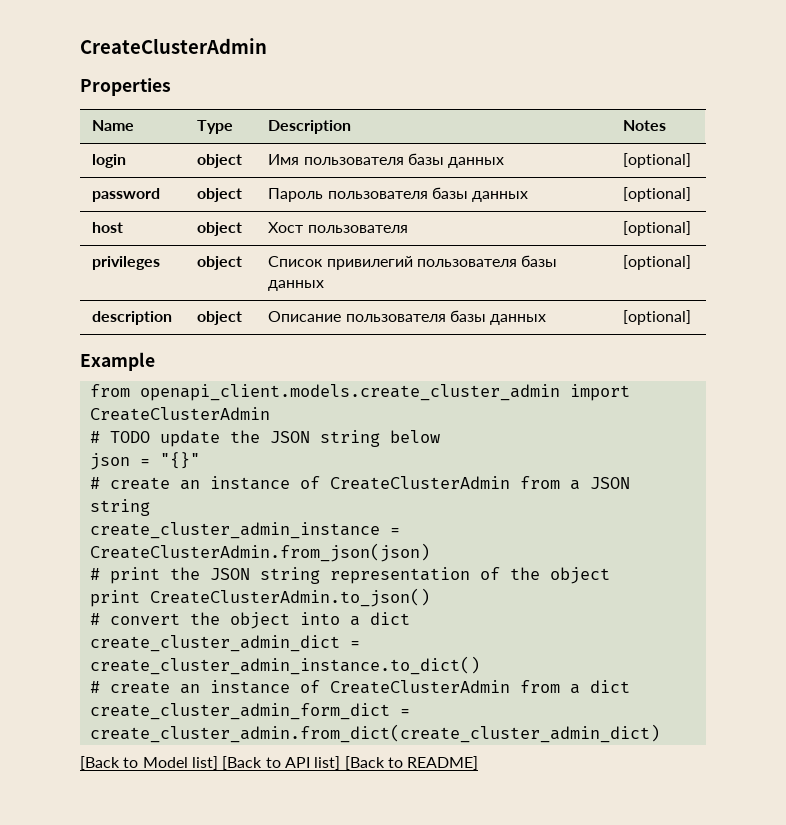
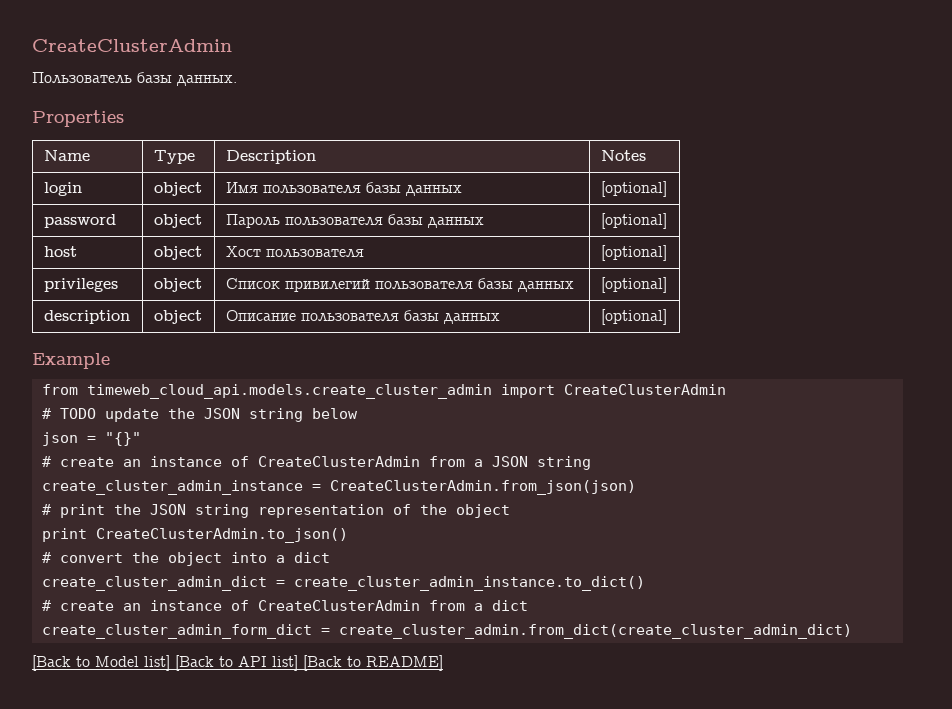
[80,38,267,54] CreateClusterAdmin -> [32,39,232,52] [32,72,237,86] CreateClusterAdmin // Пользователь базы данных.
[139,384,560,401] openapi_client.models.create_cluster_admin -> [86,384,492,399] timeweb_cloud_api.models.create_cluster_admin

